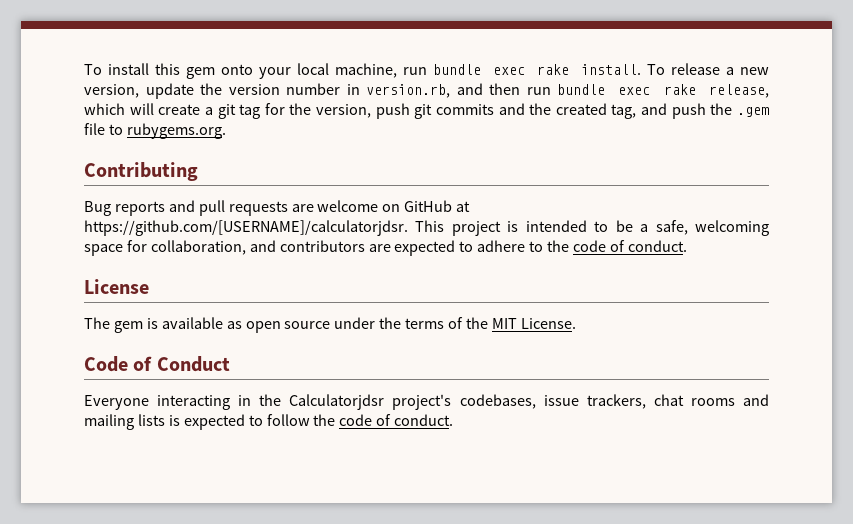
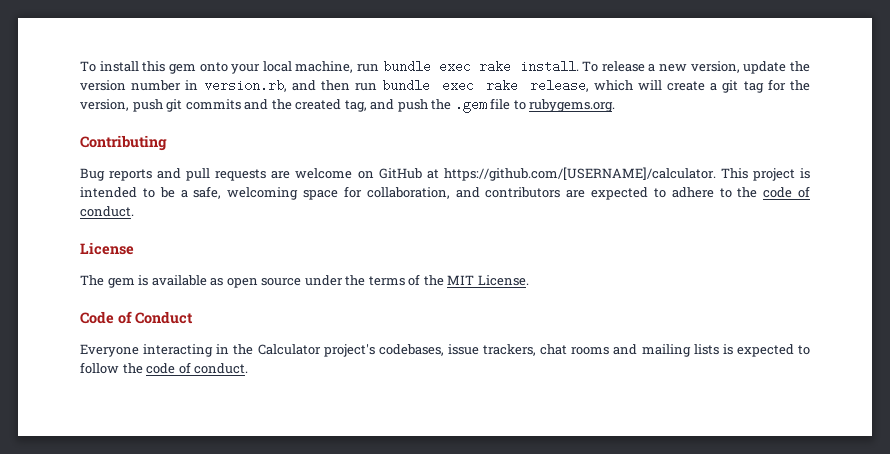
[84,220,408,236] https://github.com/[USERNAME]/calculatorjdsr. -> [443,167,716,181] https://github.com/[USERNAME]/calculator.
[289,394,385,410] Calculatorjdsr -> [257,344,321,355] Calculator

